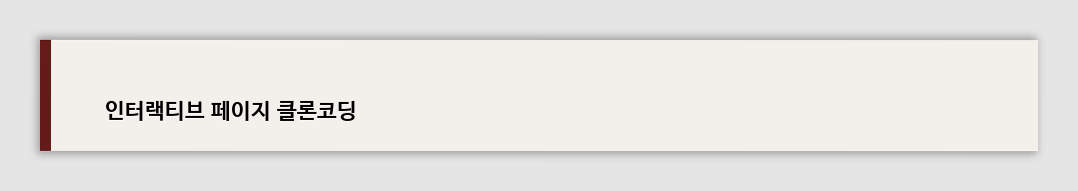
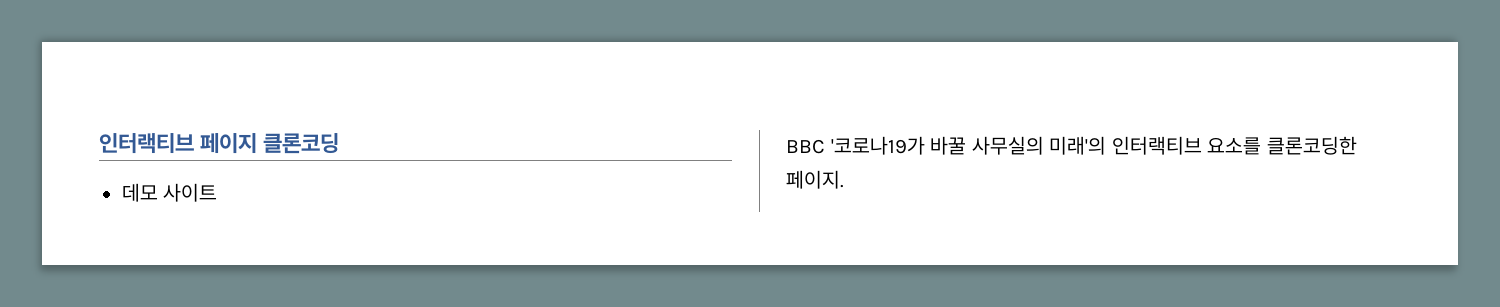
(357, 110) none -> [121,183,218,202] [786,136,1357,155] [786,170,844,189] // 데모 사이트 // BBC '코로나19가 바꿀 사무실의 미래'의 인터랙티브 요소를 클론코딩한 페이지.

